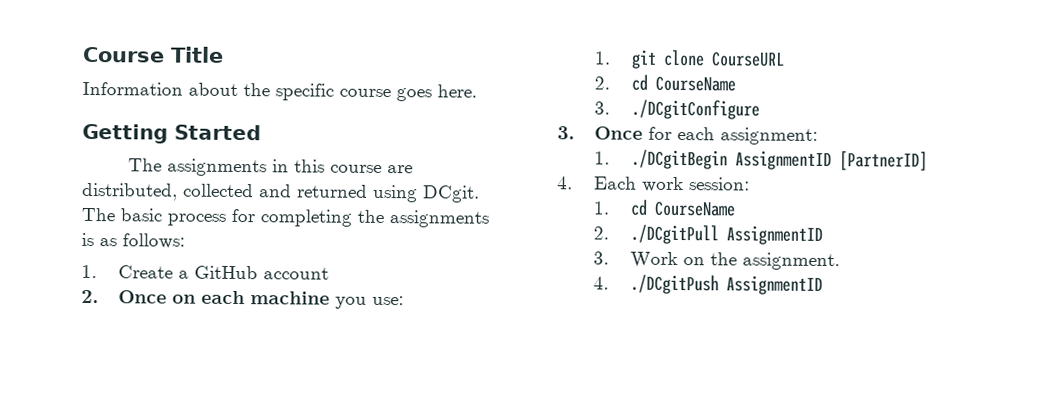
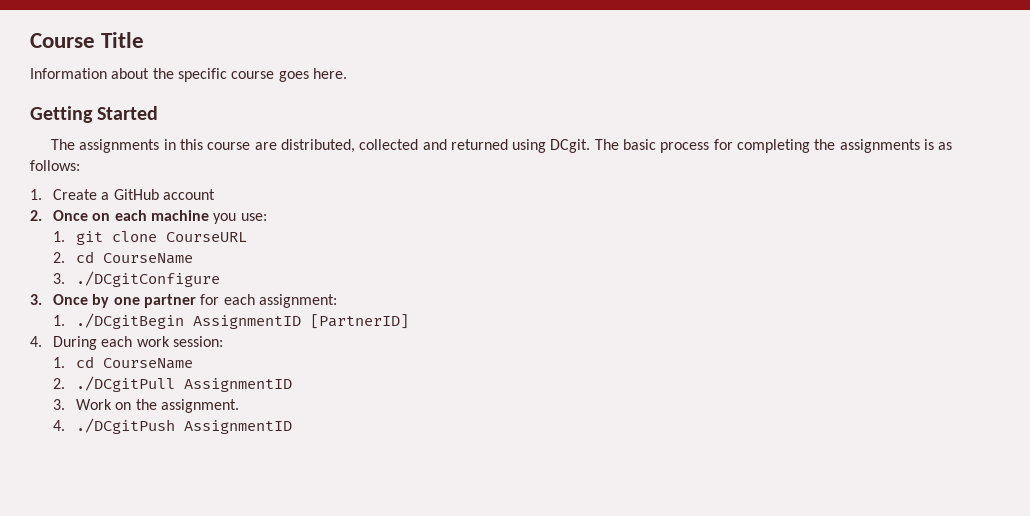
(643, 133) none -> [92,294,196,308] by one partner
[593,176,637,190] Each -> [53,336,133,350] During each

